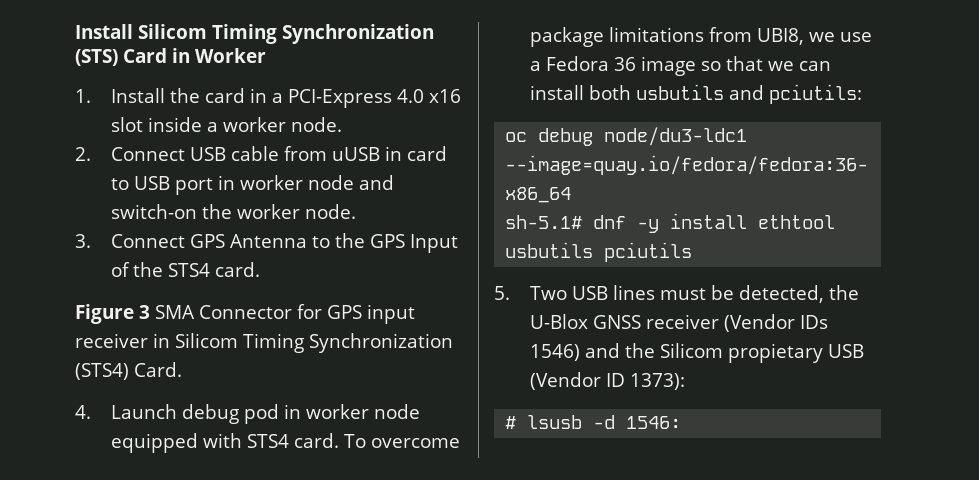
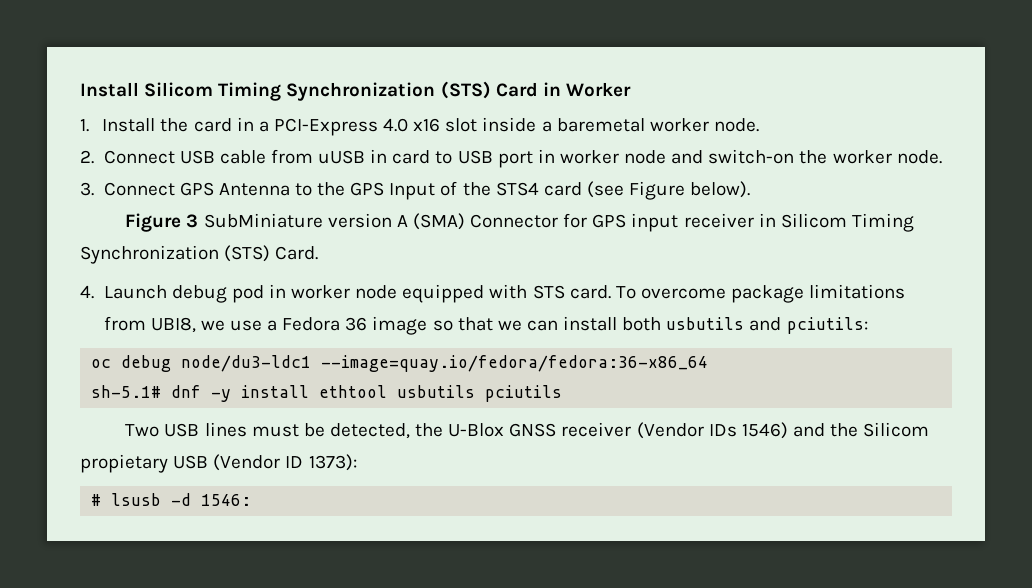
(218, 127) none -> [556,118,645,132] baremetal
[214,262,260,277] [75,304,195,324] card. // Figure 3 SMA -> [543,181,751,200] [125,213,465,232] card (see Figure below). // Figure 3 SubMiniature version A (SMA)
[75,363,129,380] (STS4) -> [224,245,271,262] (STS)
[246,434,289,448] STS4 -> [532,285,565,299] STS
[494,286,510,300] 5. -> (563, 393) none

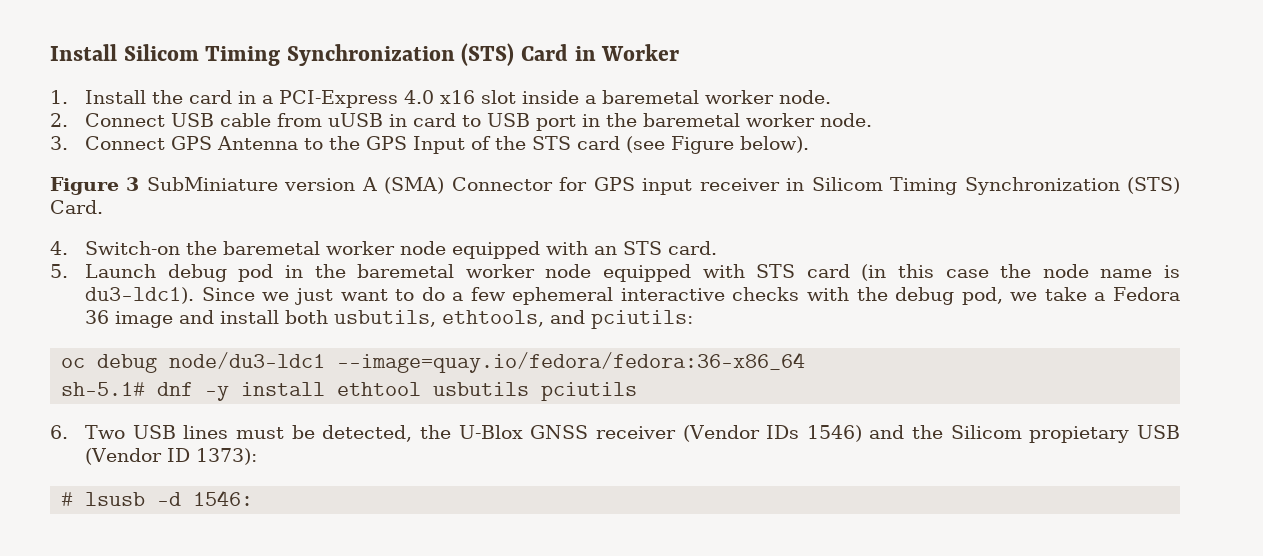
[559,149,828,164] worker node and switch-on the -> [606,113,741,127] the baremetal
[495,182,539,196] STS4 -> [532,136,572,150] STS
(94, 292) none -> [85,241,718,259] [50,264,68,278] Switch-on the baremetal worker node equipped with an STS card. // 5.
(286, 291) none -> [314,264,455,278] the baremetal
[569,284,906,303] [103,316,745,335] card. To overcome package limitations from UBI8, we use a Fedora 36 image so that we can install both usbutils -> [806,264,1180,281] [85,287,1181,305] [85,310,545,328] card (in this case the node name is du3-ldc1). Since we just want to do a few ephemeral interactive checks with the debug pod, we take a Fedora 36 image and install both usbutils, ethtools,
(563, 393) none -> [50,425,68,439] 6.

